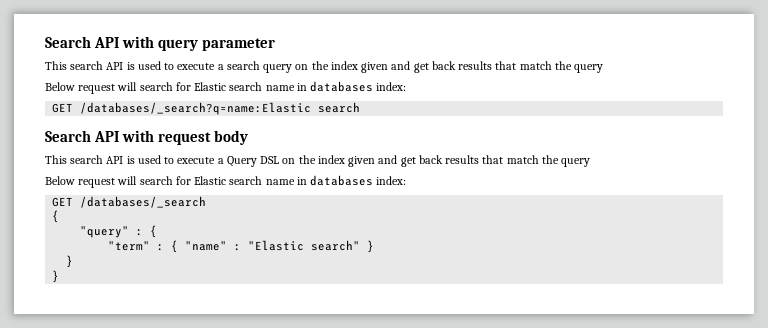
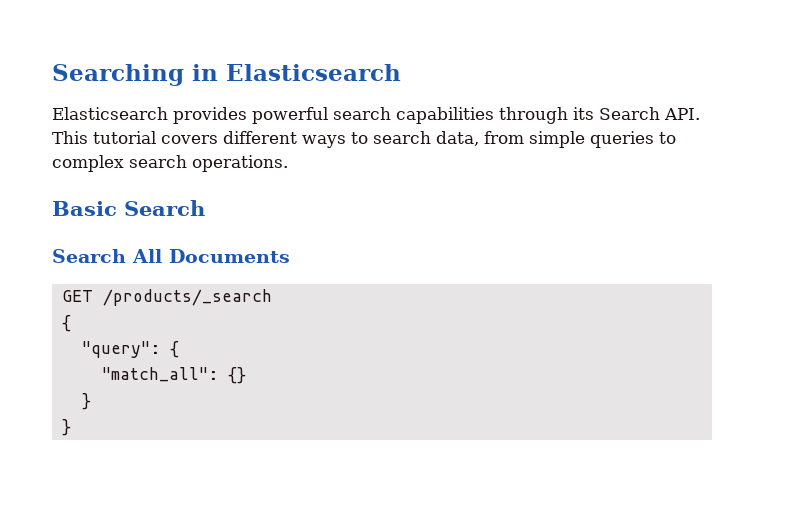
[45,36,276,51] [45,61,604,73] [45,81,407,94] [52,102,361,115] [45,130,249,145] [45,155,591,167] [45,175,407,188] [52,196,207,208] [52,210,60,223] [80,225,158,238] [108,240,375,253] Search API with query parameter // This search API is used to execute a search query on the index given and get back results that match the query // Below request will search for Elastic search name in databases index: // GET /databases/_search?q=name:Elastic search // Search API with request body // This search API is used to execute a Query DSL on the index given and get back results that match the query // Below request will search for Elastic search name in databases index: // GET /databases/_search // { // "query" : { // "term" : { "name" : "Elastic search" } -> [52,64,401,86] [52,107,700,124] [52,131,676,148] [52,155,288,172] [52,200,205,216] [52,249,290,263] [61,289,272,306] [61,315,71,332] [81,341,179,358] [101,367,246,384] Searching in Elasticsearch // Elasticsearch provides powerful search capabilities through its Search API. This tutorial covers different ways to search data, from simple queries to complex search operations. // Basic Search // Search All Documents // GET /products/_search // { // "query": { // "match_all": {}

